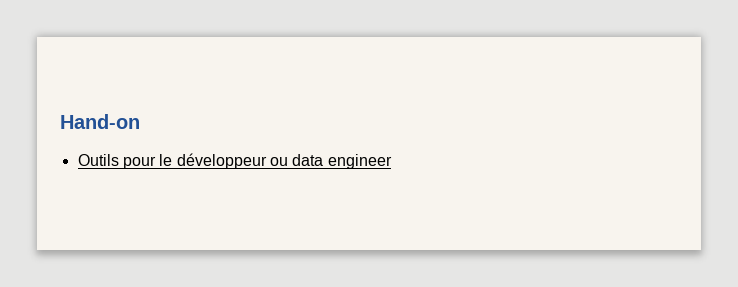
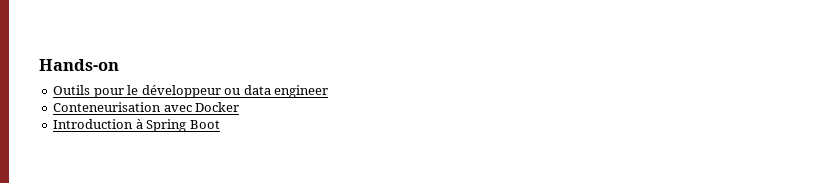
[60,114,140,129] Hand-on -> [39,59,119,71] Hands-on
(392, 161) none -> [53,102,240,112] [53,119,220,132] // Conteneurisation avec Docker // Introduction à Spring Boot

